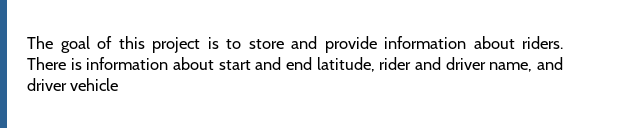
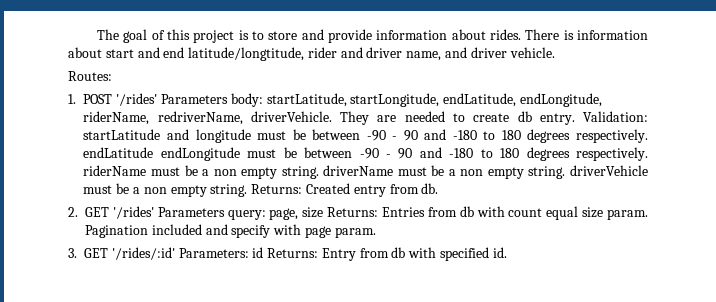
[522,36,563,49] riders. -> [490,29,522,40] rides.
[316,57,375,72] latitude, -> [188,47,305,61] latitude/longtitude,
[70,78,119,91] vehicle -> [509,47,555,58] [68,71,112,81] [68,93,602,107] [83,111,649,125] [83,129,649,143] [83,147,649,161] [83,165,648,179] [83,183,439,197] [68,206,648,220] [85,224,376,238] [68,247,507,261] vehicle. // Routes: // 1. POST '/rides' Parameters body: startLatitude, startLongitude, endLatitude, endLongitude, riderName, redriverName, driverVehicle. They are needed to create db entry. Validation: startLatitude and longitude must be between -90 - 90 and -180 to 180 degrees respectively. endLatitude endLongitude must be between -90 - 90 and -180 to 180 degrees respectively. riderName must be a non empty string. driverName must be a non empty string. driverVehicle must be a non empty string. Returns: Created entry from db. // 2. GET '/rides' Parameters query: page, size Returns: Entries from db with count equal size param. Pagination included and specify with page param. // 3. GET '/rides/:id' Parameters: id Returns: Entry from db with specified id.

